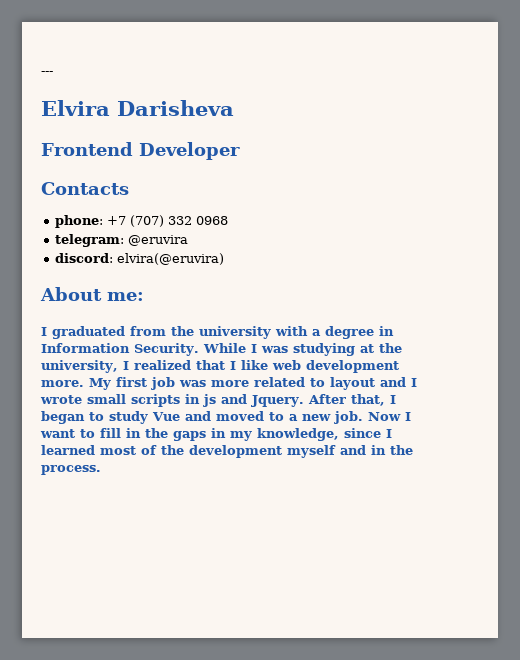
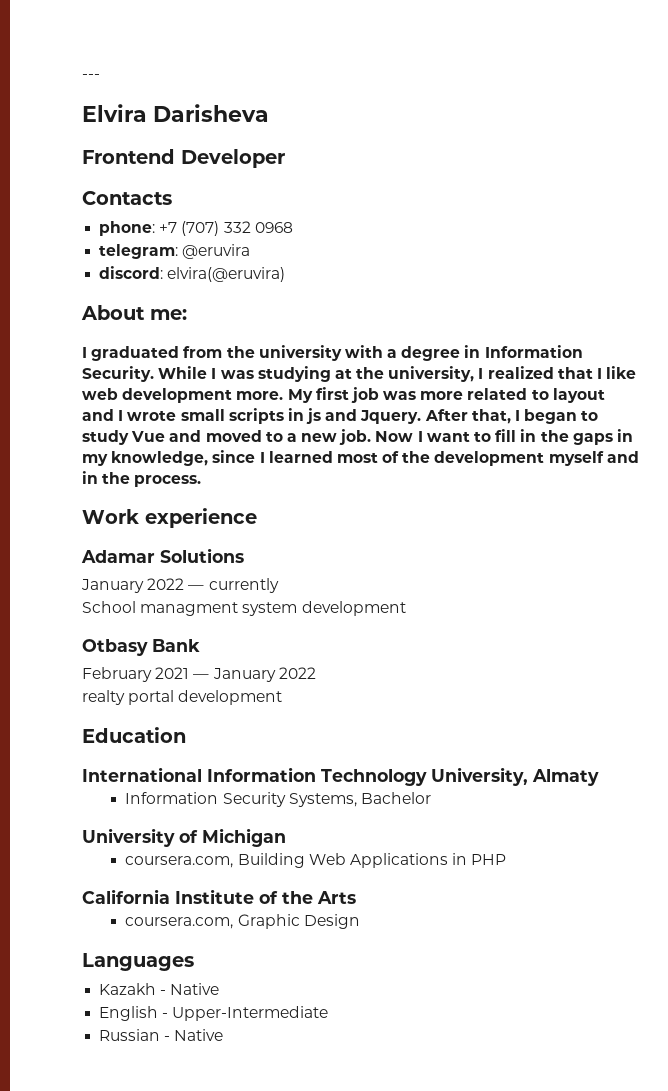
(101, 470) none -> [82,508,257,528] [81,548,244,563] [81,578,279,593] [82,601,406,616] [82,639,200,656] [82,667,316,682] [82,690,283,705] [82,727,186,743] [82,767,599,786] [125,792,431,807] [82,828,286,847] [125,853,507,868] [82,889,356,904] [125,914,360,929] [82,953,194,971] [99,983,220,995] [99,1006,329,1021] [99,1029,224,1041] // Work experience // Adamar Solutions // January 2022 — currently // School managment system development // Otbasy Bank // February 2021 — January 2022 // realty portal development // Education // International Information Technology University, Almaty // Information Security Systems, Bachelor // University of Michigan // coursera.com, Building Web Applications in PHP // California Institute of the Arts // coursera.com, Graphic Design // Languages // Kazakh - Native // English - Upper-Intermediate // Russian - Native

